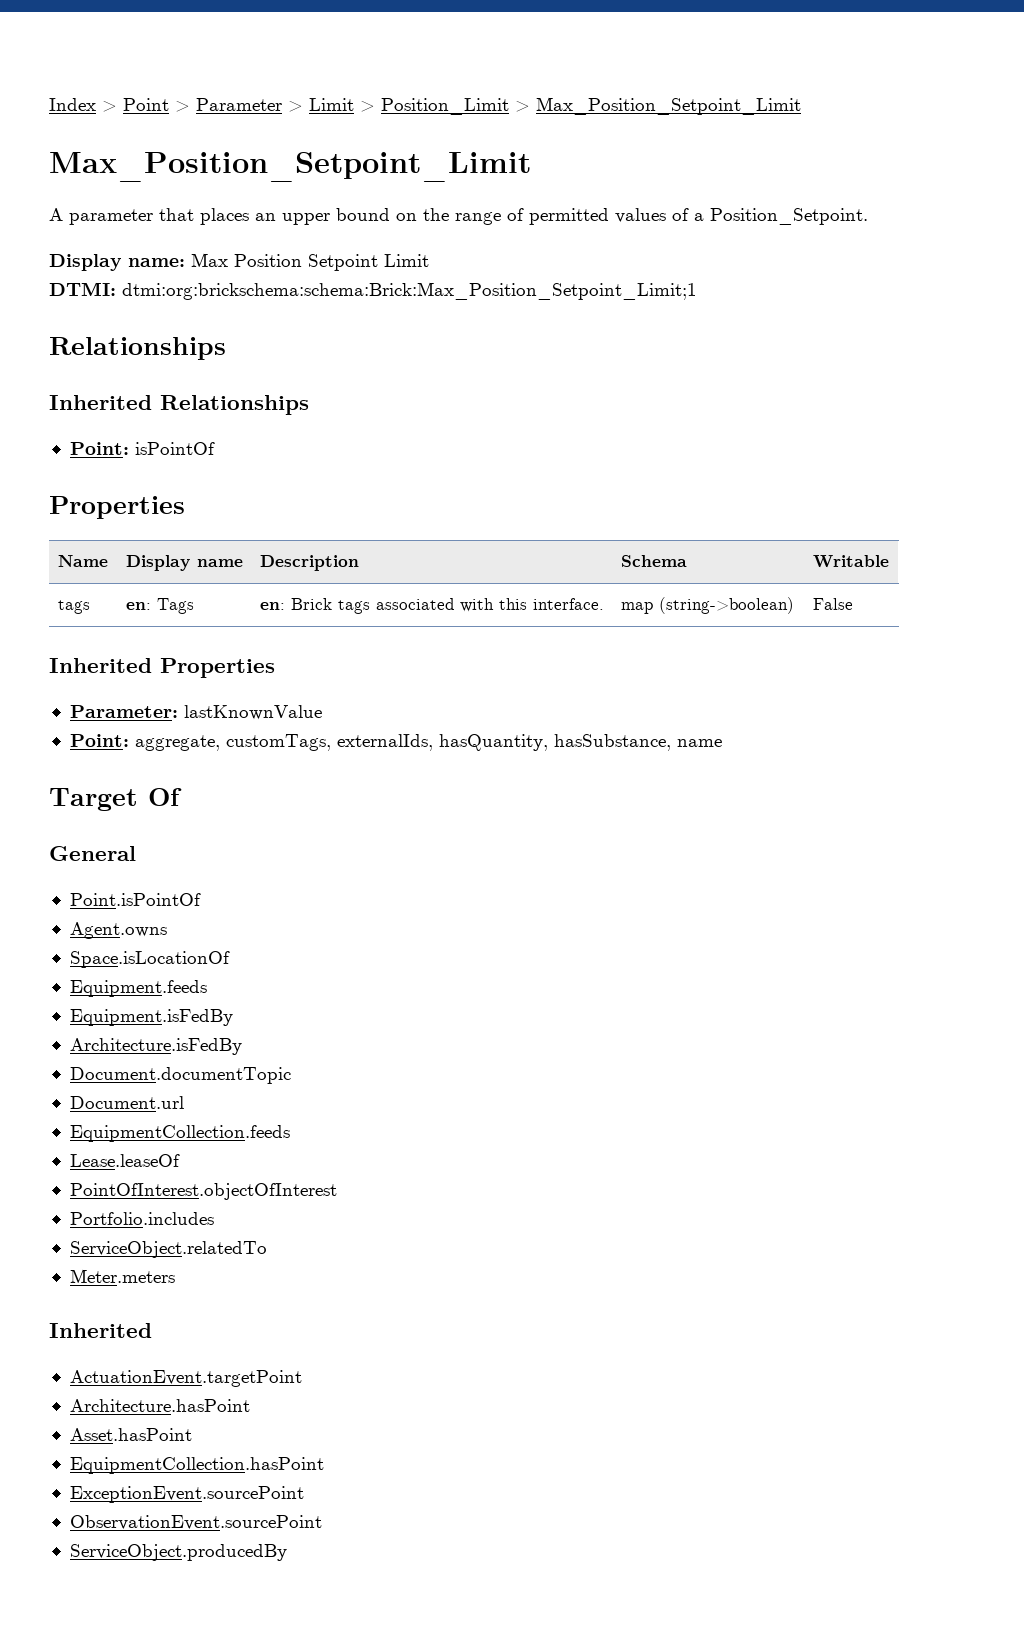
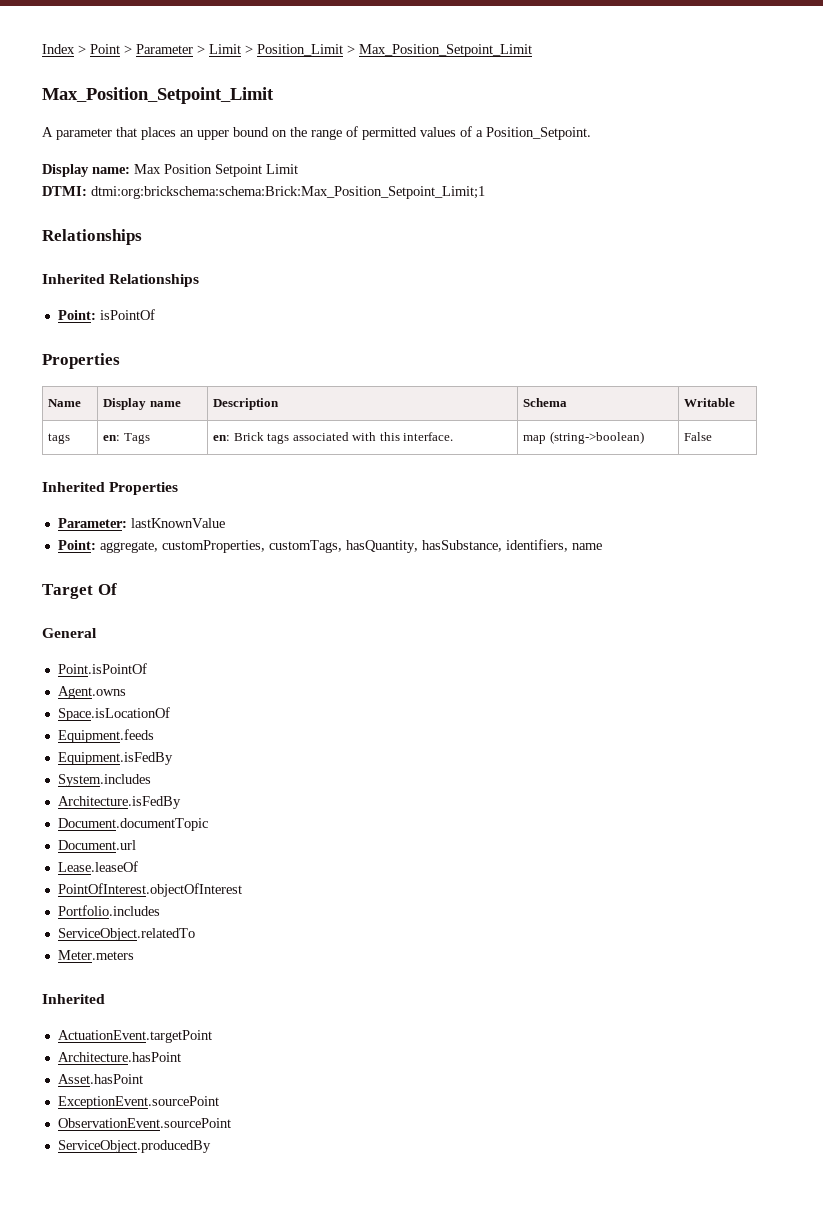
[225,734,433,751] customTags, externalIds, -> [161,540,342,553] customProperties, customTags,
(671, 742) none -> [505,539,568,552] identifiers,
(233, 1017) none -> [57,774,151,787] // System.includes
[69,1125,290,1142] // EquipmentCollection.feeds -> (136, 845) none
[69,1457,324,1474] // EquipmentCollection.hasPoint -> (143, 1079) none

